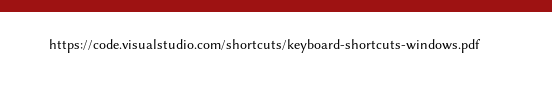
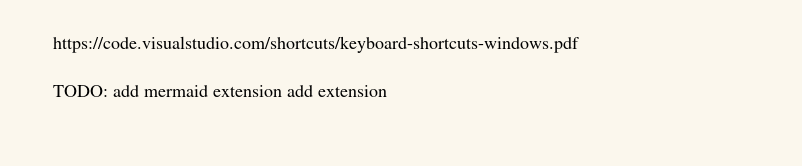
(481, 46) none -> [53,85,387,97] // TODO: add mermaid extension add extension

